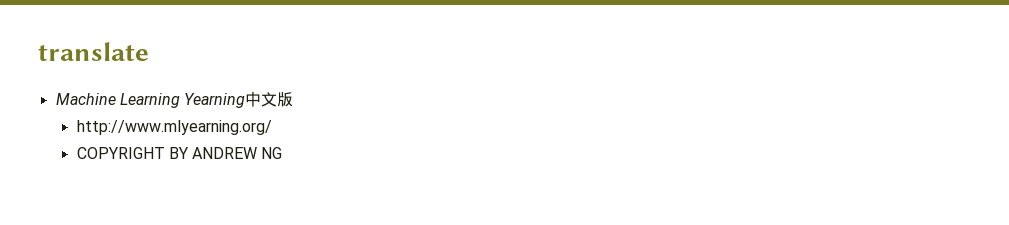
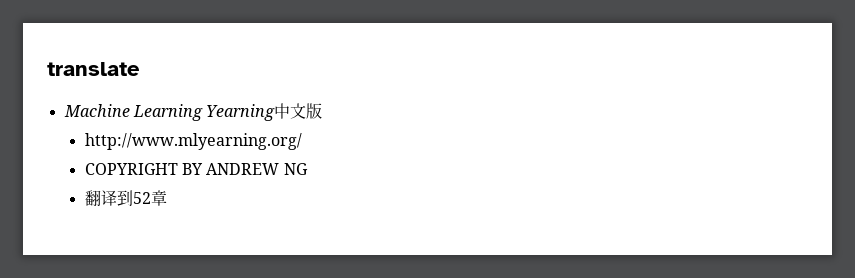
(283, 153) none -> [84,190,167,206] // 翻译到52章

